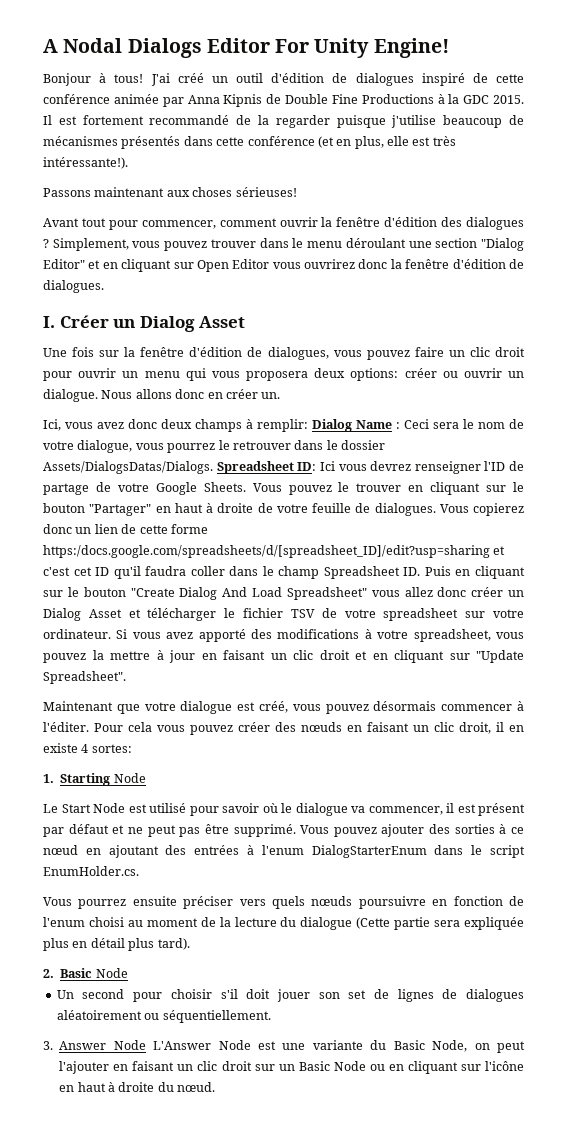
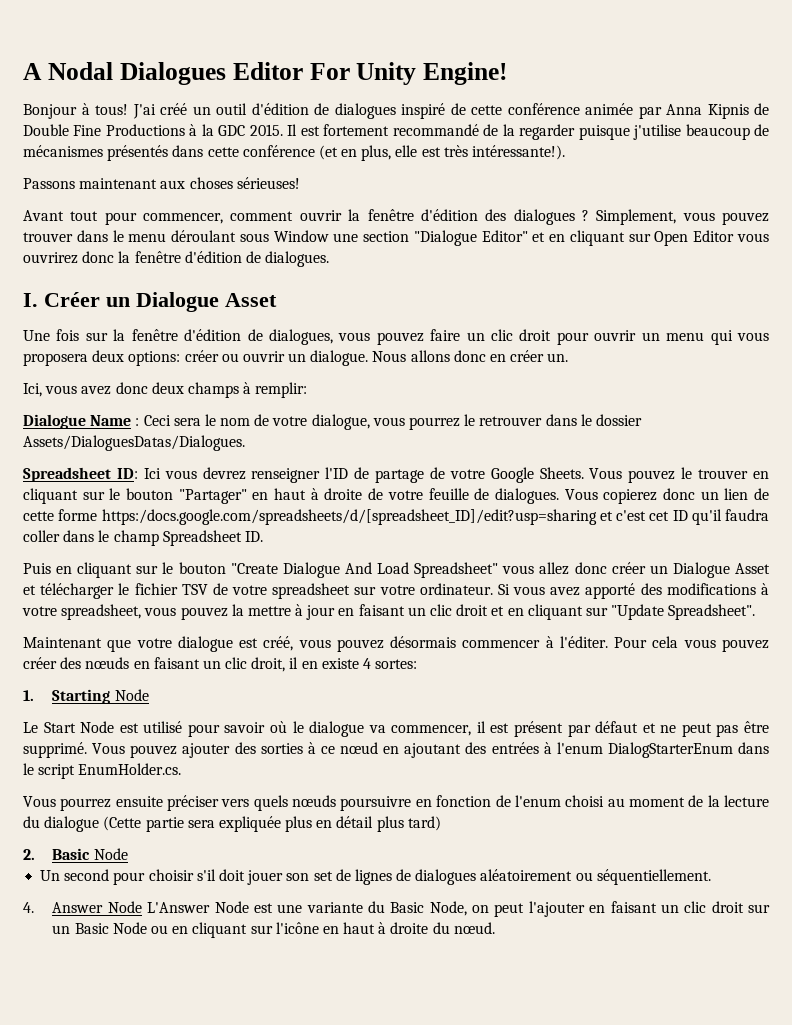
[127,38,202,58] Dialogs -> [119,62,226,85] Dialogues
(406, 243) none -> [239,230,329,242] sous Window
[481,238,525,251] "Dialog -> [413,230,477,246] "Dialogue
[139,316,195,332] Dialog -> [136,292,219,312] Dialogue
[312,419,352,432] Dialog -> [23,414,86,429] // Dialogue
[43,461,213,474] Assets/DialogsDatas/Dialogs. -> [23,435,245,451] Assets/DialoguesDatas/Dialogues. //
(421, 571) none -> (263, 536) //
[179,587,218,600] Dialog -> [282,562,340,578] Dialogue
[43,608,81,621] Dialog -> [672,562,730,578] Dialogue
[157,938,190,950] tard). -> [407,816,441,831] tard)
[43,1041,53,1050] 3. -> [23,902,34,913] 4.

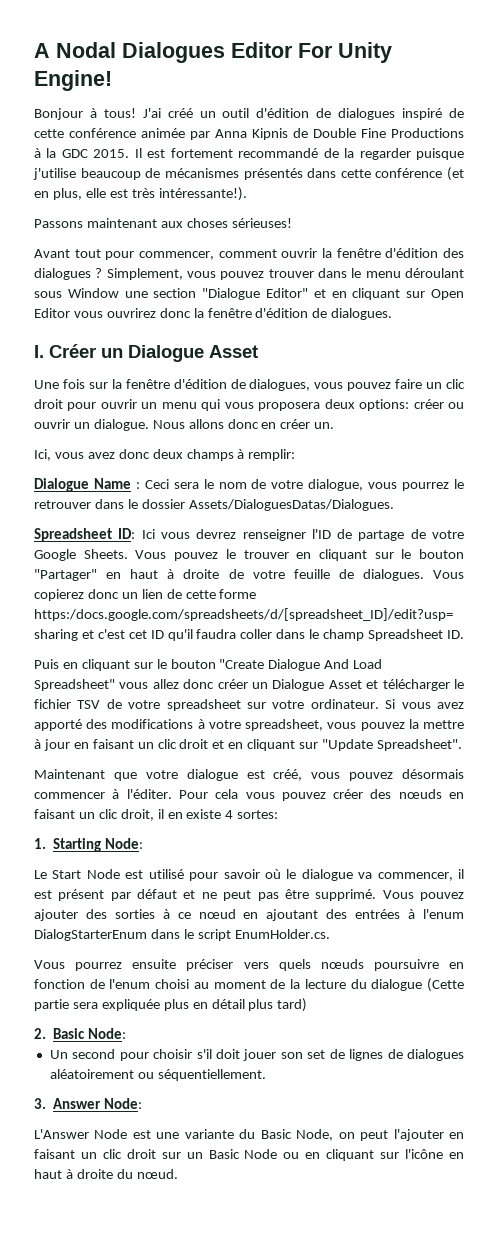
[114,689,149,701] Node -> [105,838,144,849] Node:
[93,848,128,860] Node -> [88,1028,127,1039] Node:
[23,901,142,913] 4. Answer Node -> [34,1098,143,1109] 3. Answer Node: //

